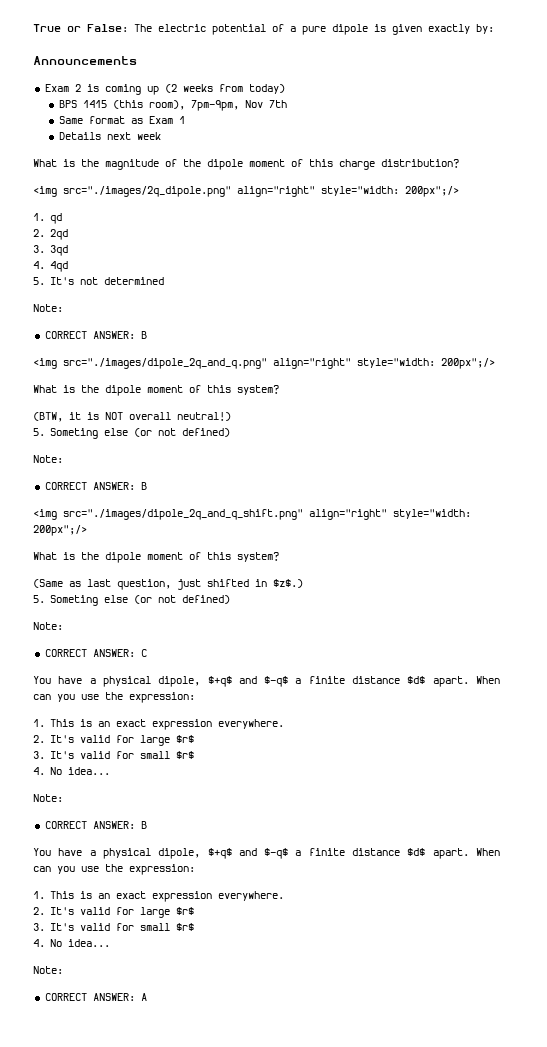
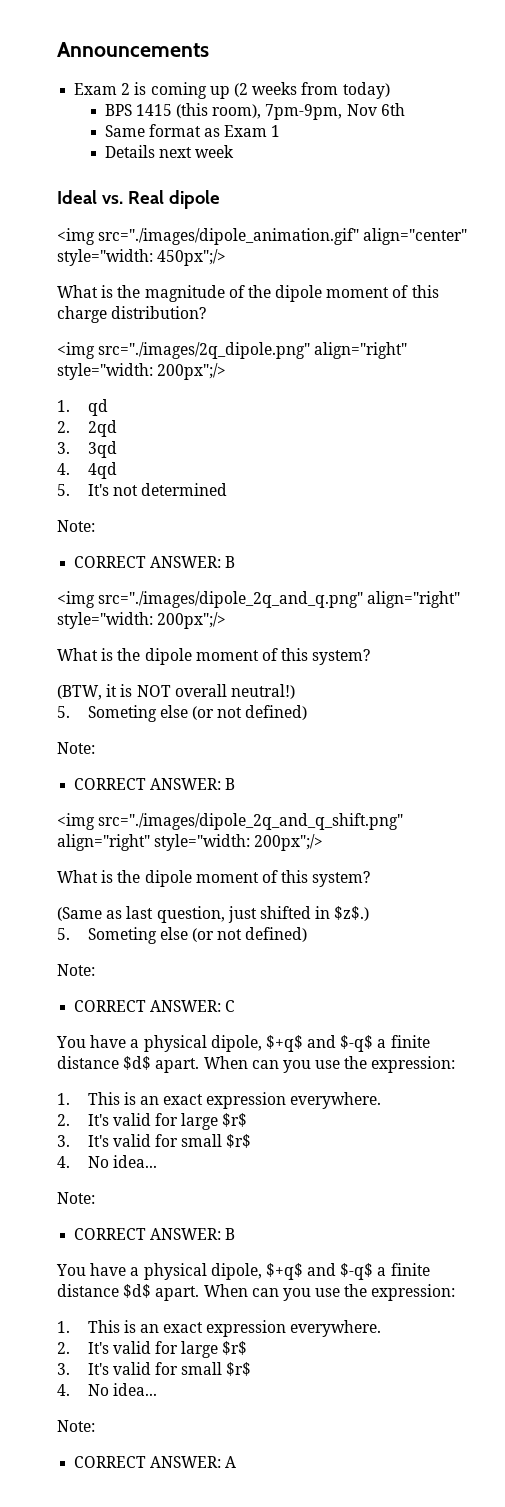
[33,24,494,35] True or False: The electric potential of a pure dipole is given exactly by: // -> (57, 49) none
[268,100,287,108] 7th -> [380,103,405,116] 6th
(161, 136) none -> [57,190,220,209] [57,228,468,245] [57,249,227,266] // Ideal vs. Real dipole // <img src="./images/dipole_animation.gif" align="center" style="width: 450px";/>

